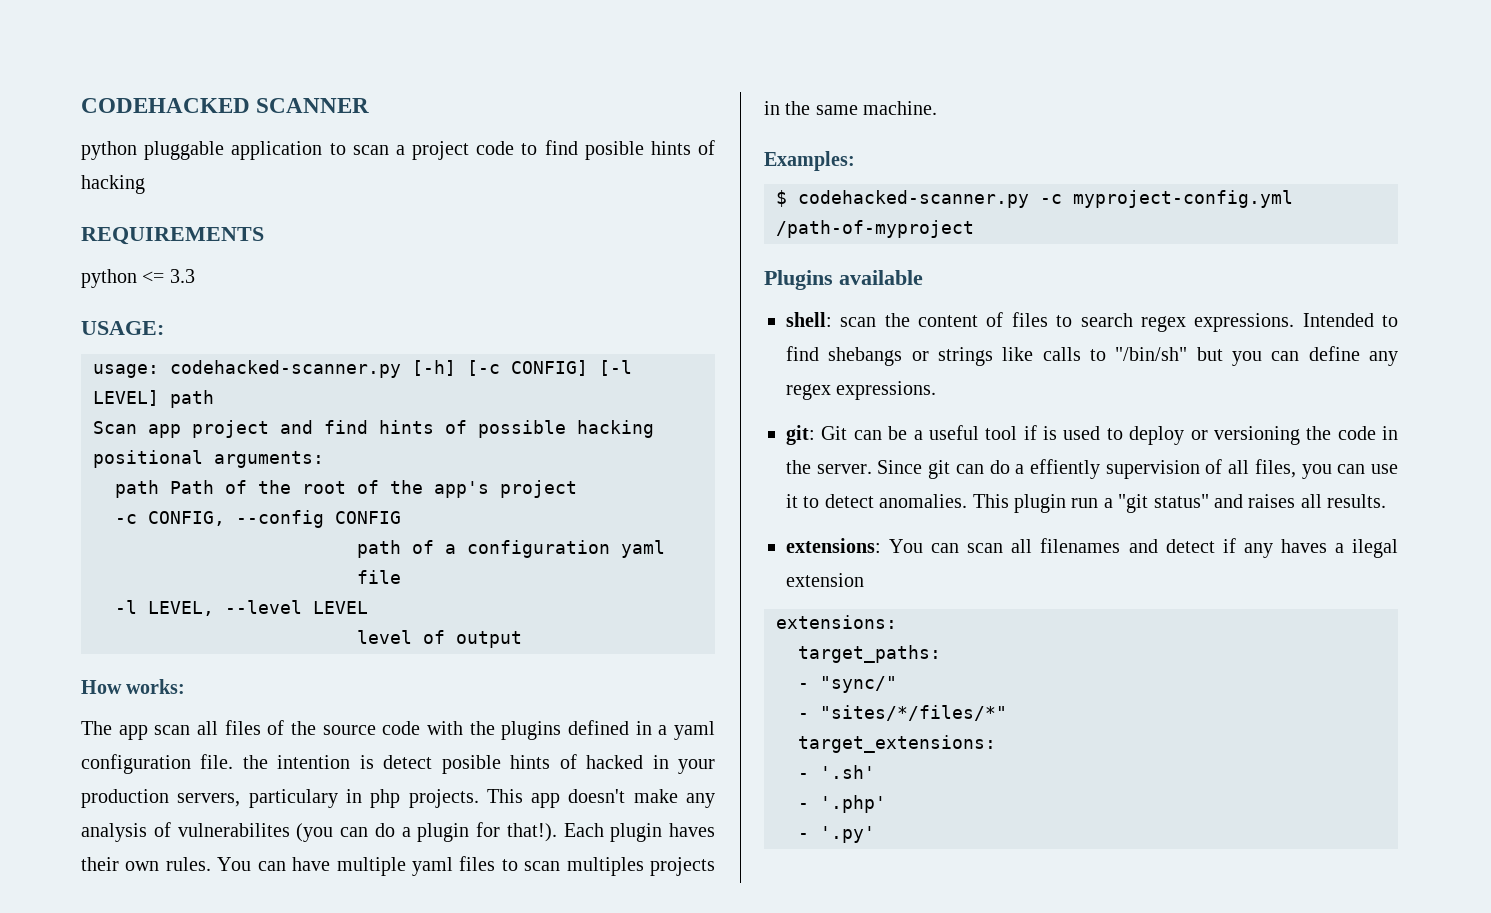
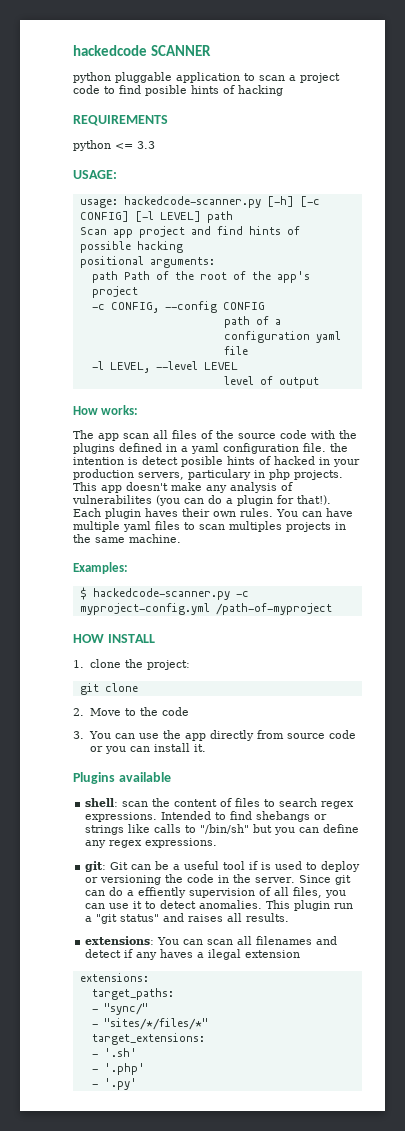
[81,98,250,113] CODEHACKED -> [73,45,147,56] hackedcode
[170,360,401,378] codehacked-scanner.py -> [123,196,261,208] hackedcode-scanner.py
[798,190,1029,208] codehacked-scanner.py -> [92,588,230,600] hackedcode-scanner.py
(974, 229) none -> [73,634,155,643] [73,659,190,670] [79,683,138,695] [73,707,189,716] [73,730,356,741] [89,743,206,754] // HOW INSTALL // 1. clone the project: // git clone // 2. Move to the code // 3. You can use the app directly from source code or you can install it.

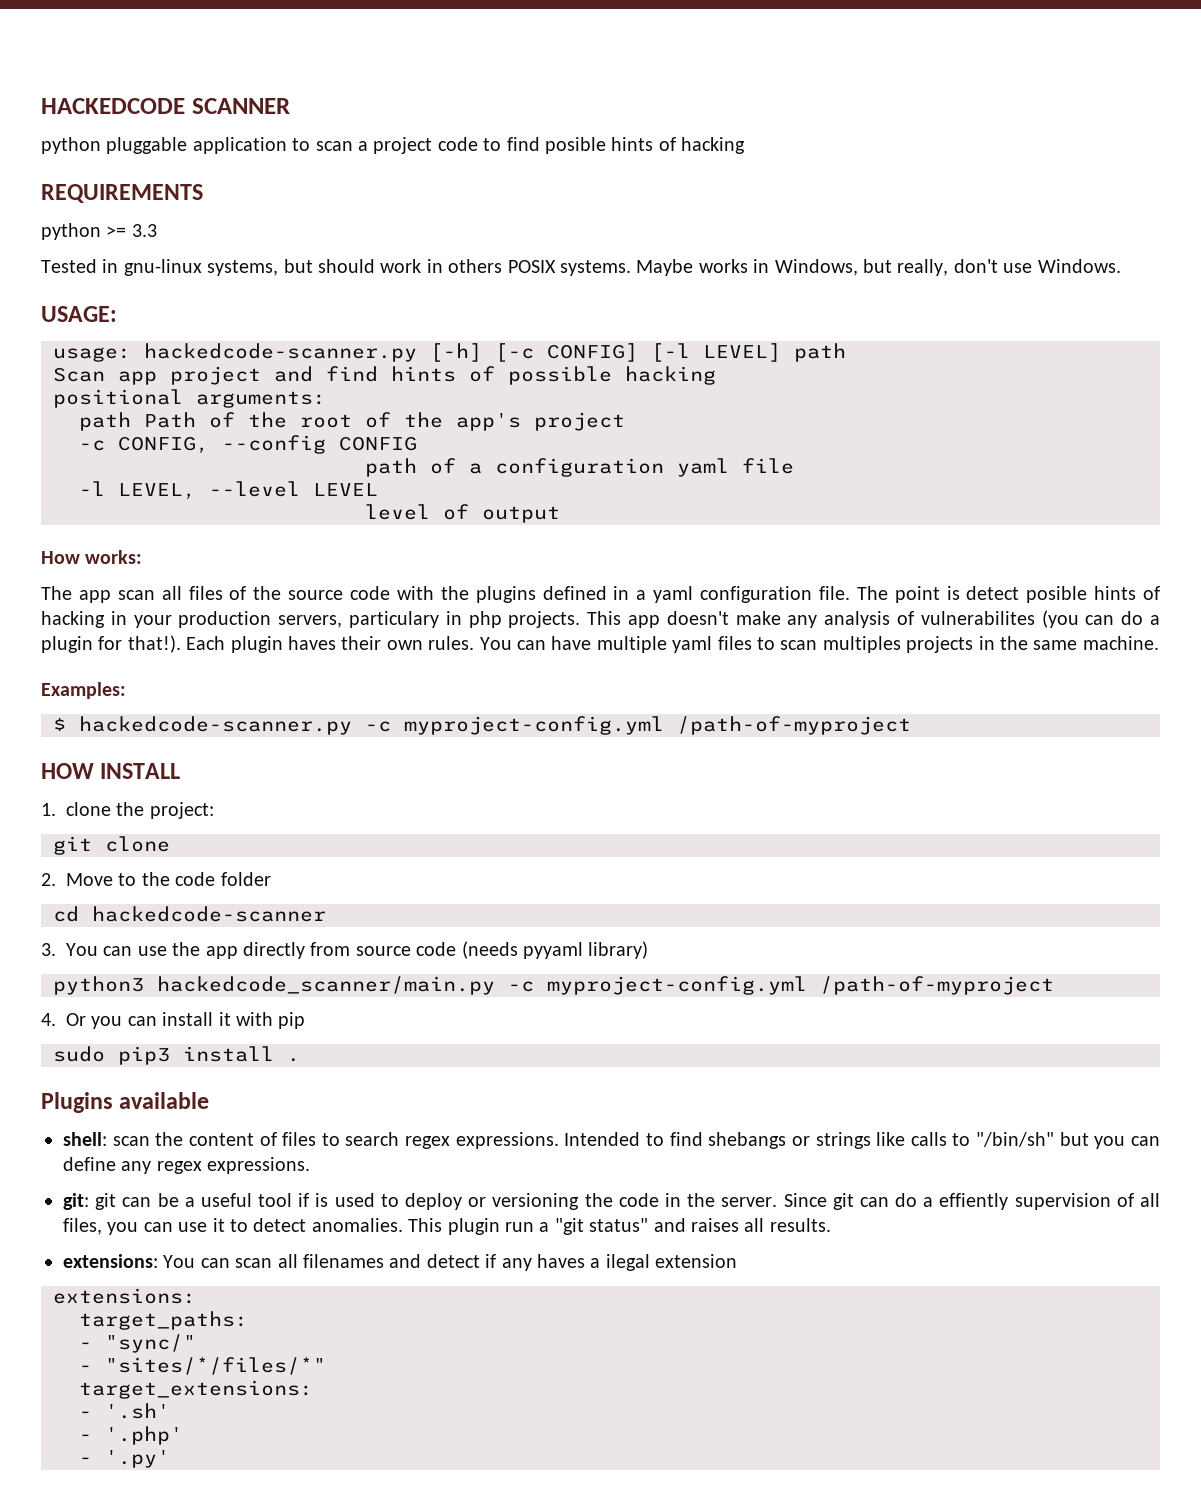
[73,45,147,56] hackedcode -> [41,98,185,114] HACKEDCODE
[115,143,133,149] <= -> [106,226,127,237] >=
(155, 145) none -> [41,259,1121,276] // Tested in gnu-linux systems, but should work in others POSIX systems. Maybe works in Windows, but really, don't use Windows.
[330,443,348,452] [73,457,124,465] the intention -> [856,586,940,603] The point
[274,456,315,465] hacked -> [41,611,105,628] hacking
(189, 711) none -> [220,872,271,886] [53,906,326,922] folder // cd hackedcode-scanner
[89,743,206,754] or you can install it. -> [461,941,649,959] [53,976,1054,995] [41,1012,306,1029] [53,1046,300,1065] (needs pyyaml library) // python3 hackedcode_scanner/main.py -c myproject-config.yml /path-of-myproject // 4. Or you can install it with pip // sudo pip3 install .
[110,862,129,870] Git -> [95,1193,117,1210] git

